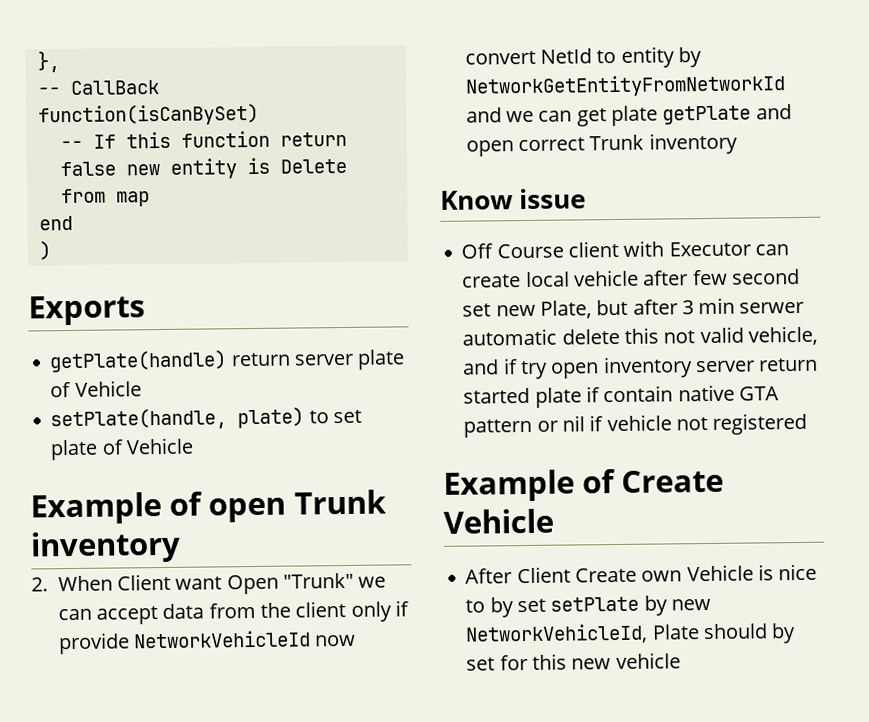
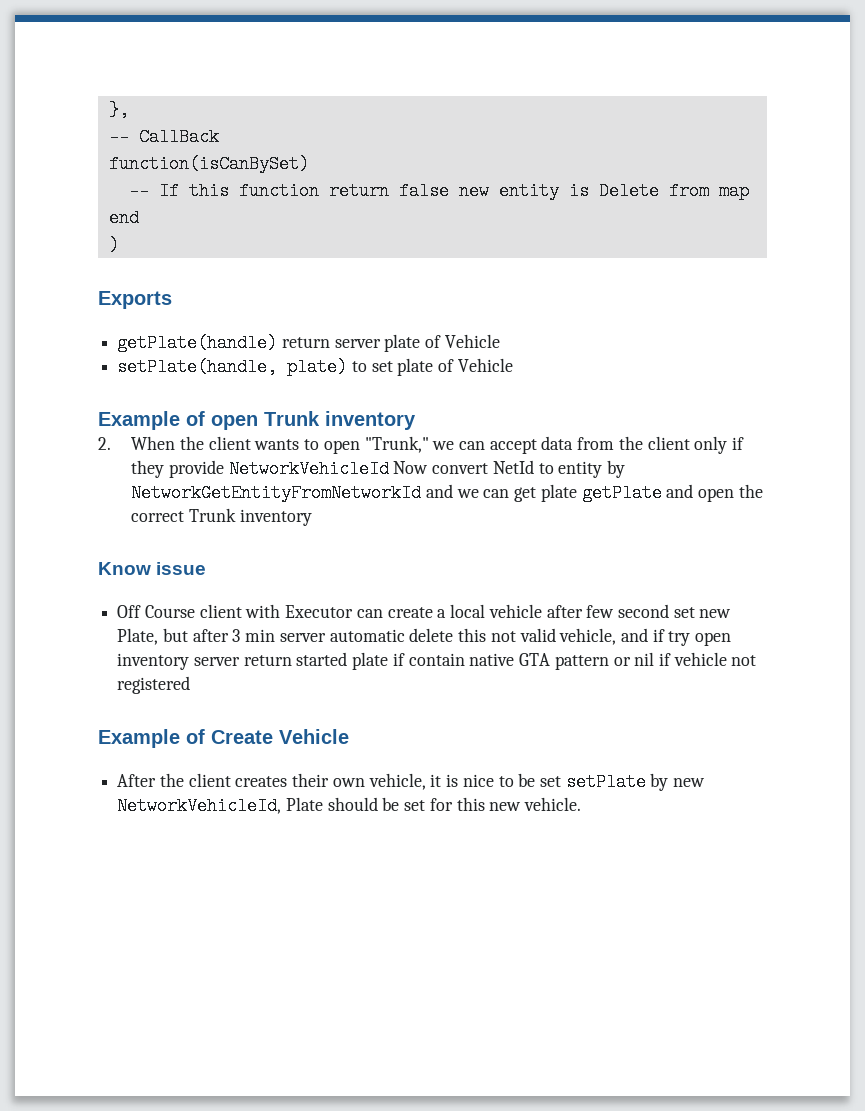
[117,572,355,595] Client want Open "Trunk" -> [179,436,429,454] the client wants to open "Trunk,"
(409, 608) none -> [131,460,165,478] they
[315,634,357,647] now -> [393,461,429,474] Now
(514, 148) none -> [738,484,763,498] the
(522, 281) none -> [437,609,447,618] a
[739,301,805,314] serwer -> [279,633,326,642] server
[516,564,754,584] Client Create own Vehicle -> [159,773,442,790] the client creates their own vehicle, it
[489,597,514,618] by -> [518,773,536,787] be
[771,623,797,644] by -> [382,797,400,811] be
[615,652,681,670] vehicle -> [524,797,582,811] vehicle.

